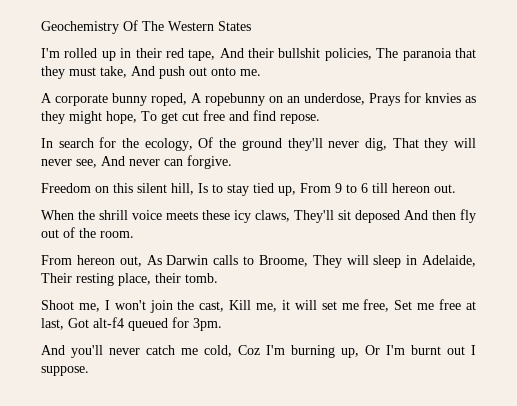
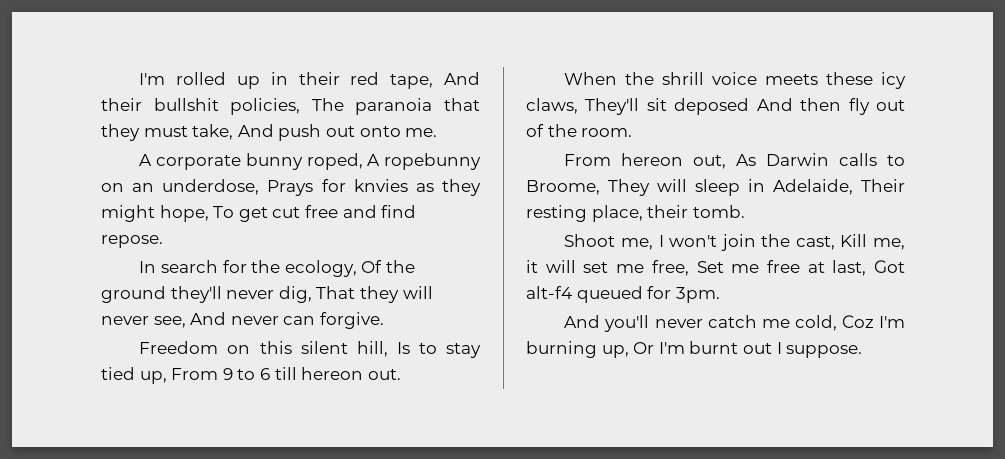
[41,20,251,34] Geochemistry Of The Western States // -> (139, 79) none

